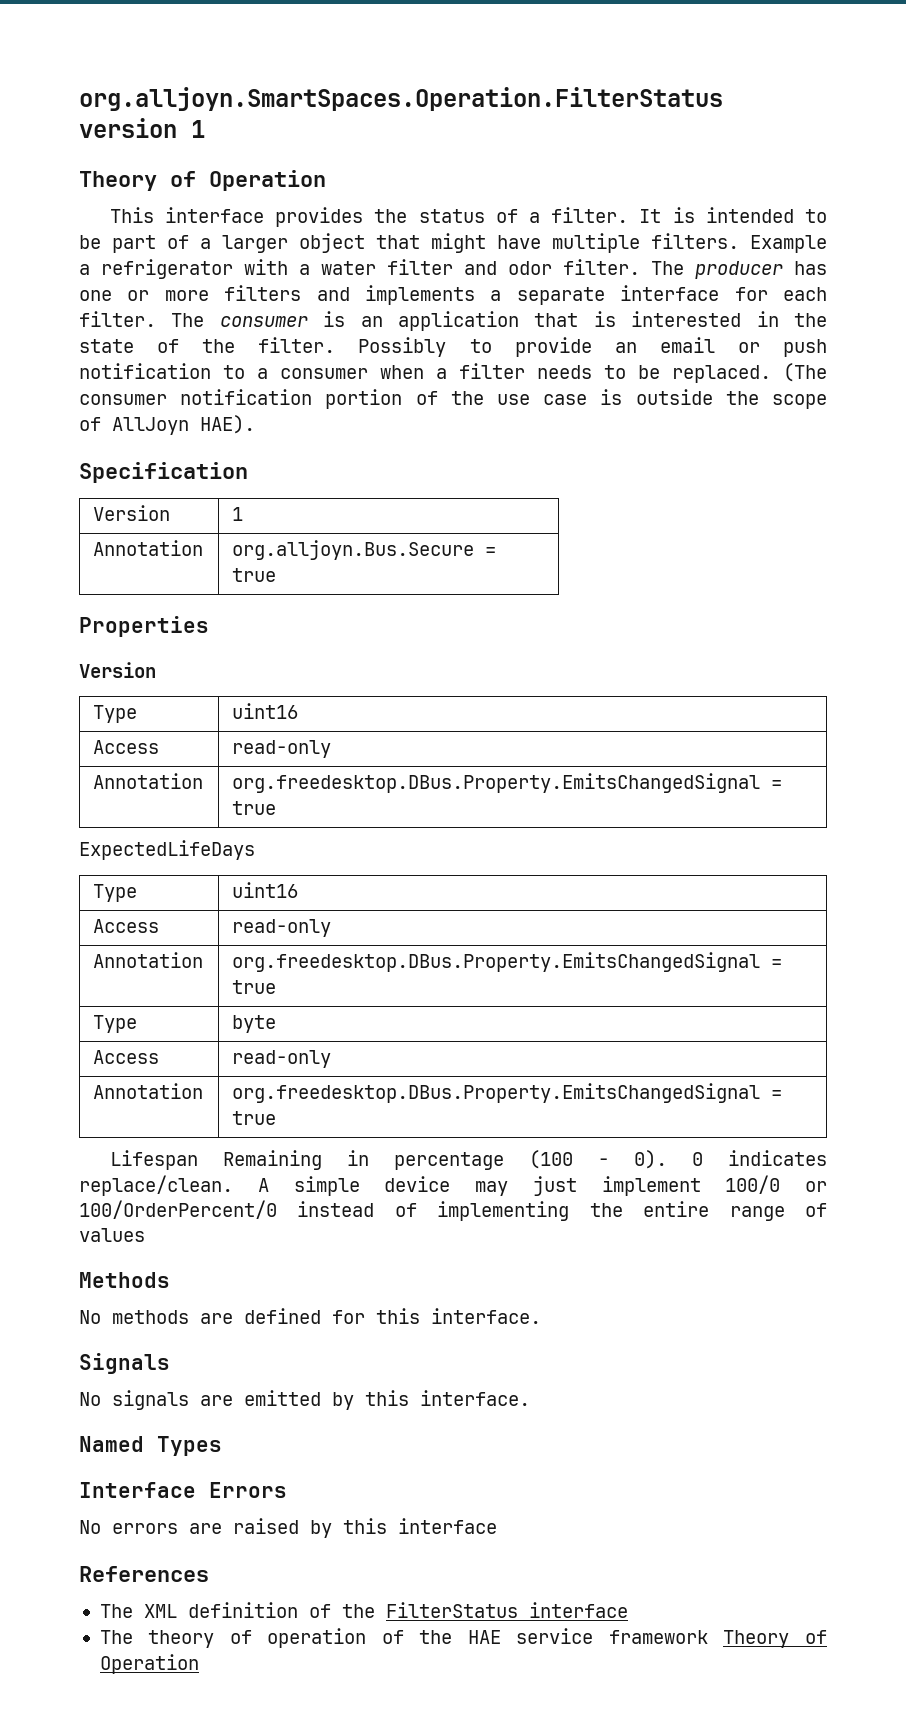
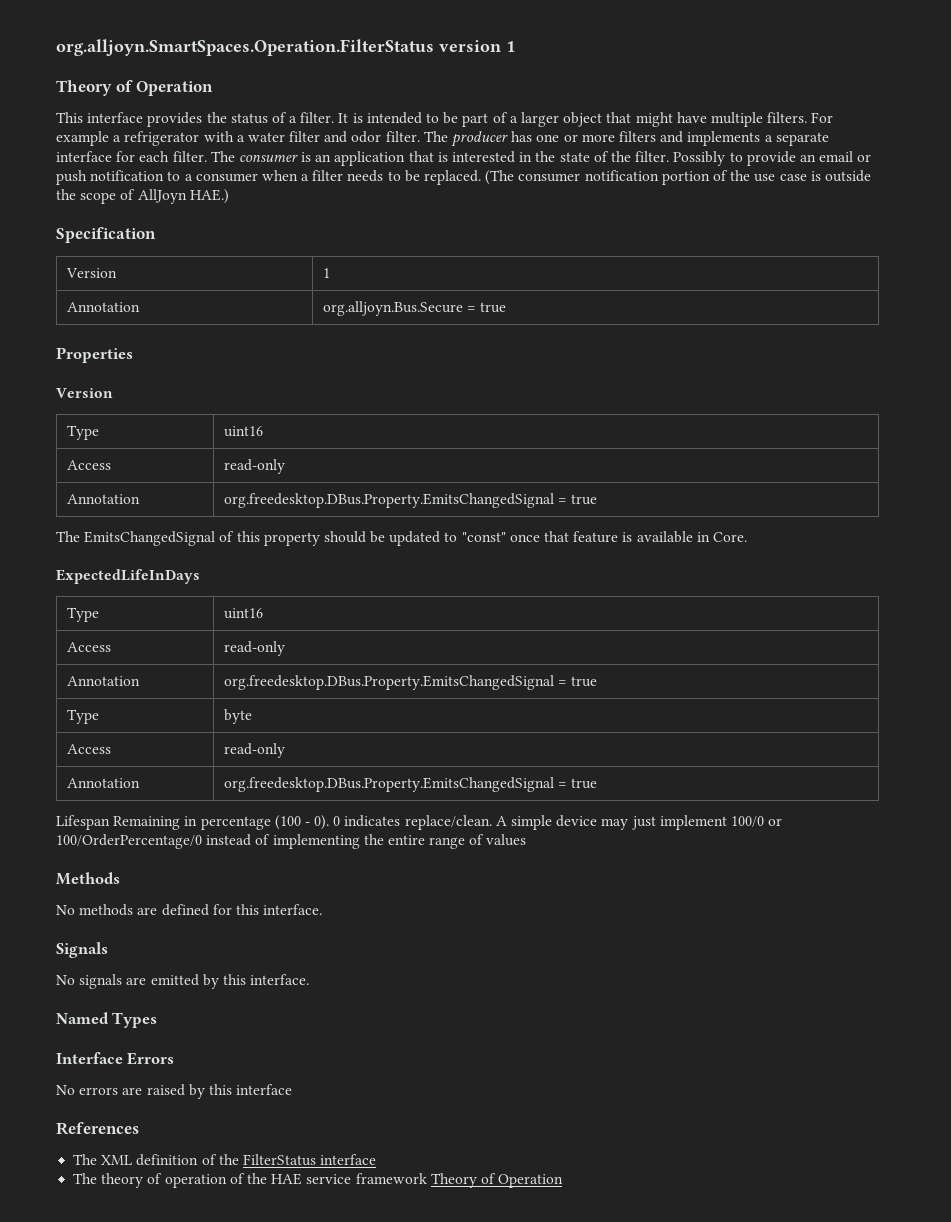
[750,235,827,253] Example -> [811,112,834,123] [56,131,109,146] For example
[200,415,255,434] HAE). -> [189,189,229,204] HAE.)
[79,840,255,860] ExpectedLifeDays -> [56,531,747,546] [56,569,200,584] The EmitsChangedSignal of this property should be updated to "const" once that feature is available in Core. // ExpectedLifeInDays
[79,1200,277,1219] 100/OrderPercent/0 -> [56,834,202,849] 100/OrderPercentage/0

